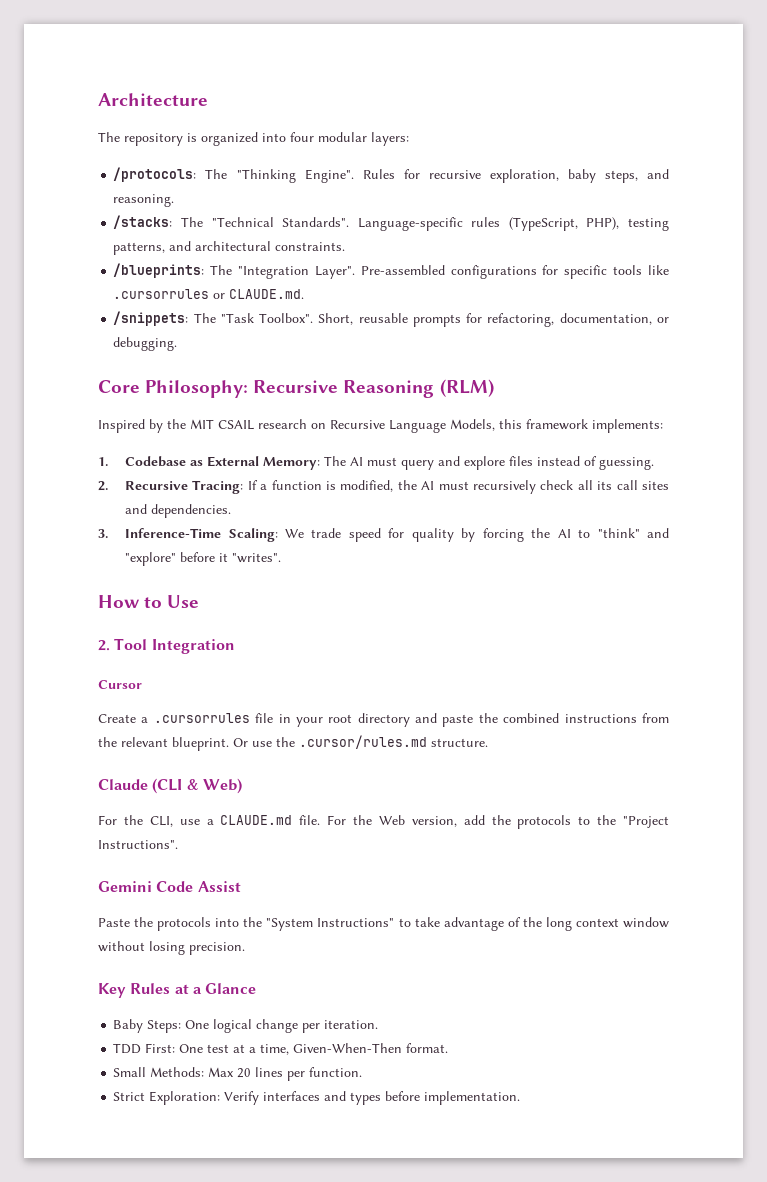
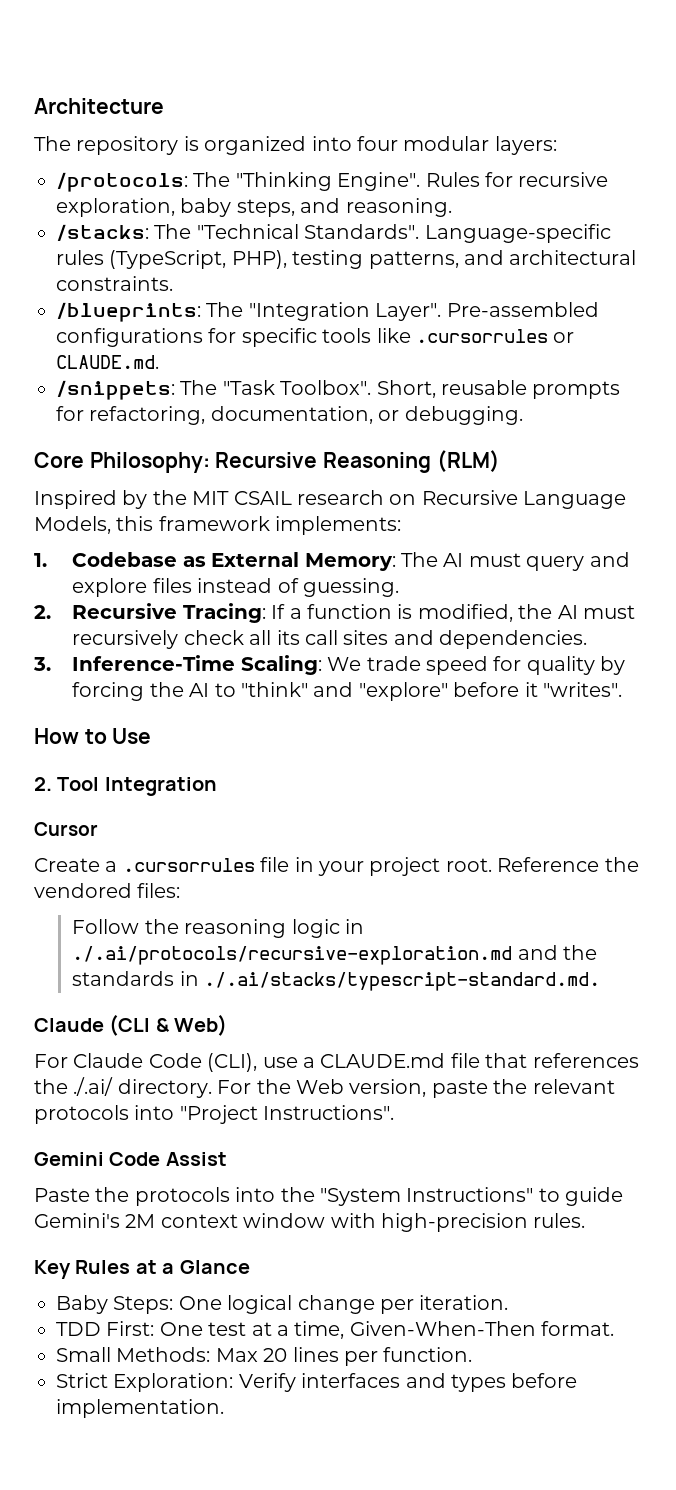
[328,713,669,727] [98,735,488,751] root directory and paste the combined instructions from the relevant blueprint. Or use the .cursor/rules.md structure. -> [369,857,639,876] [34,883,181,898] [72,919,364,938] [72,945,598,965] [72,971,601,991] project root. Reference the vendored files: // Follow the reasoning logic in ./.ai/protocols/recursive-exploration.md and the standards in ./.ai/stacks/typescript-standard.md.
[123,815,617,829] the CLI, use a CLAUDE.md file. For the Web version, add the protocols to the -> [73,1053,639,1072] [34,1077,615,1098] [34,1105,175,1124] Claude Code (CLI), use a CLAUDE.md file that references the ./.ai/ directory. For the Web version, paste the relevant protocols into
[414,917,669,931] [98,941,245,955] take advantage of the long context window without losing precision. -> [565,1187,624,1206] [34,1213,586,1232] guide Gemini's 2M context window with high-precision rules.

